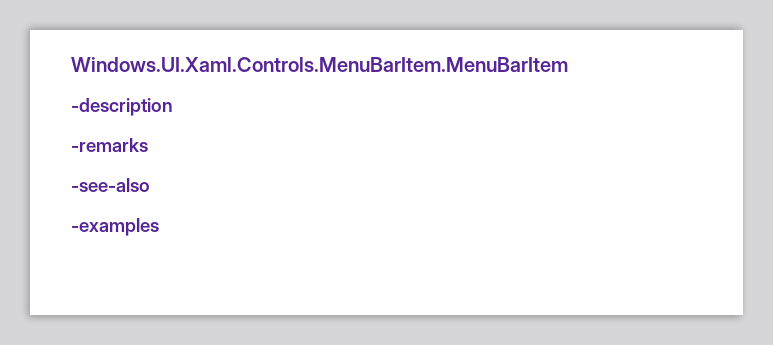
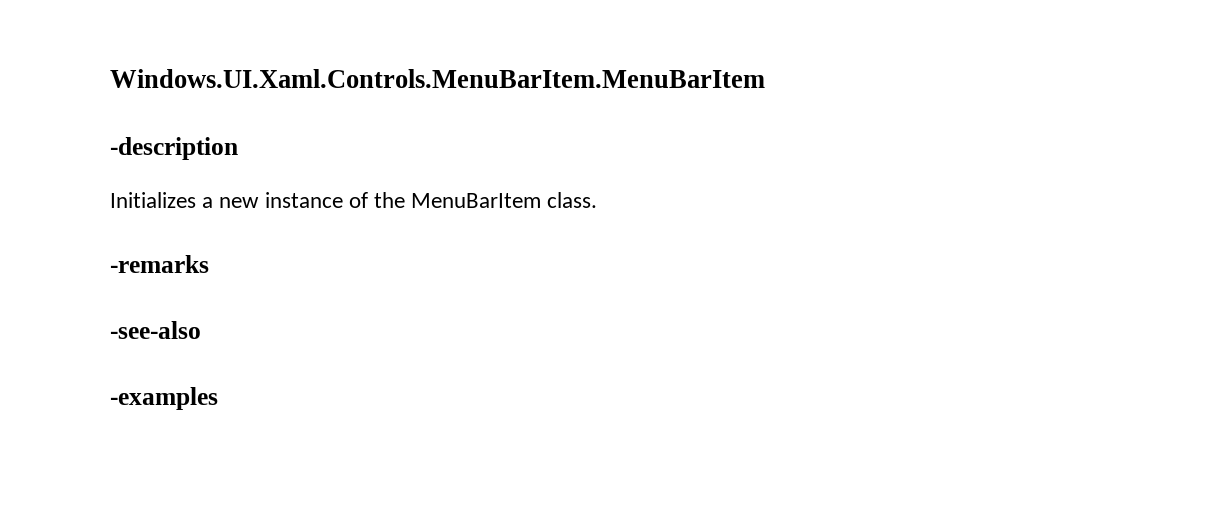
(173, 107) none -> [110,192,598,208] // Initializes a new instance of the MenuBarItem class.

